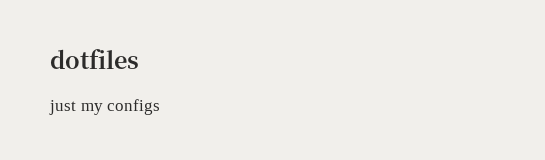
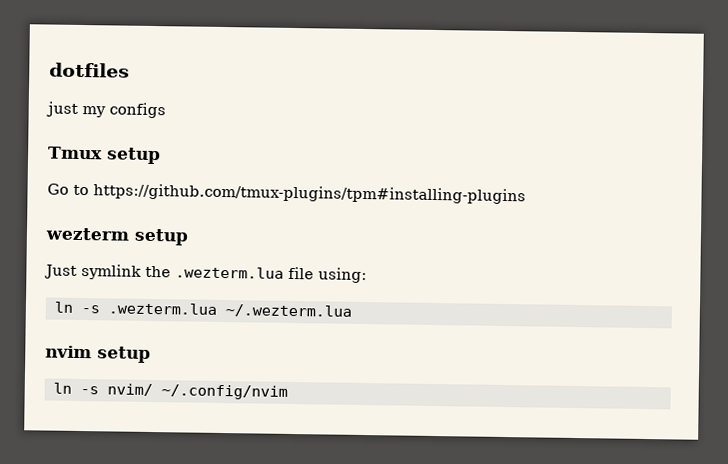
(161, 107) none -> [48,146,161,165] [47,183,526,205] [45,227,189,246] [44,264,367,284] [53,301,352,318] [45,345,151,363] [52,382,288,400] // Tmux setup // Go to https://github.com/tmux-plugins/tpm#installing-plugins // wezterm setup // Just symlink the .wezterm.lua file using: // ln -s .wezterm.lua ~/.wezterm.lua // nvim setup // ln -s nvim/ ~/.config/nvim

